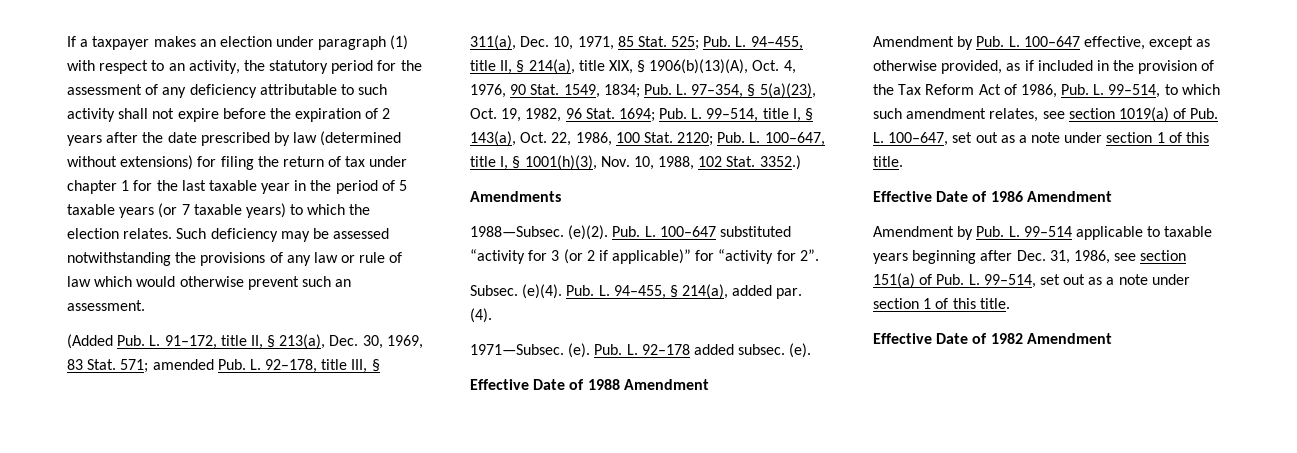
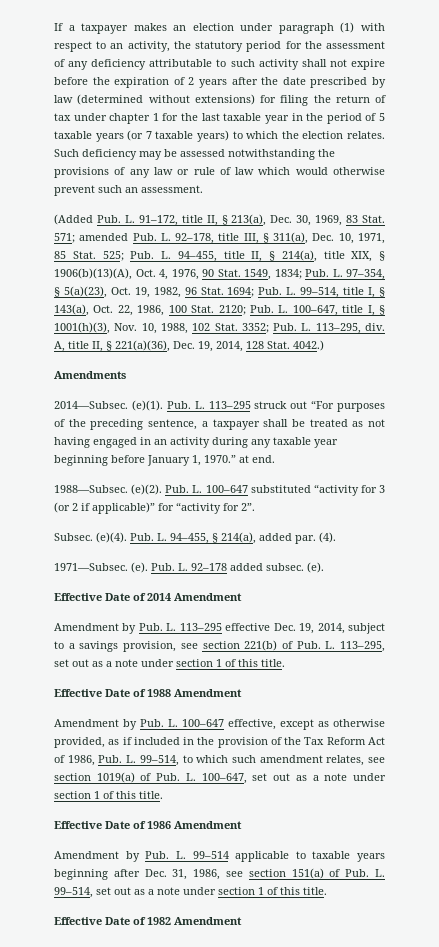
[759,155,801,170] [470,191,561,202] 3352.) // Amendments -> [241,323,386,334] [54,340,324,352] [54,371,126,379] [54,400,385,412] [54,419,385,430] [54,437,338,448] [54,455,275,466] 3352; Pub. L. 113–295, div. A, title II, § 221(a)(36), Dec. 19, 2014, 128 Stat. 4042.) // Amendments // 2014—Subsec. (e)(1). Pub. L. 113–295 struck out “For purposes of the preceding sentence, a taxpayer shall be treated as not having engaged in an activity during any taxable year beginning before January 1, 1970.” at end.
(812, 350) none -> [54,593,242,601] [54,623,386,634] [54,640,385,652] [54,659,285,667] // Effective Date of 2014 Amendment // Amendment by Pub. L. 113–295 effective Dec. 19, 2014, subject to a savings provision, see section 221(b) of Pub. L. 113–295, set out as a note under section 1 of this title.

